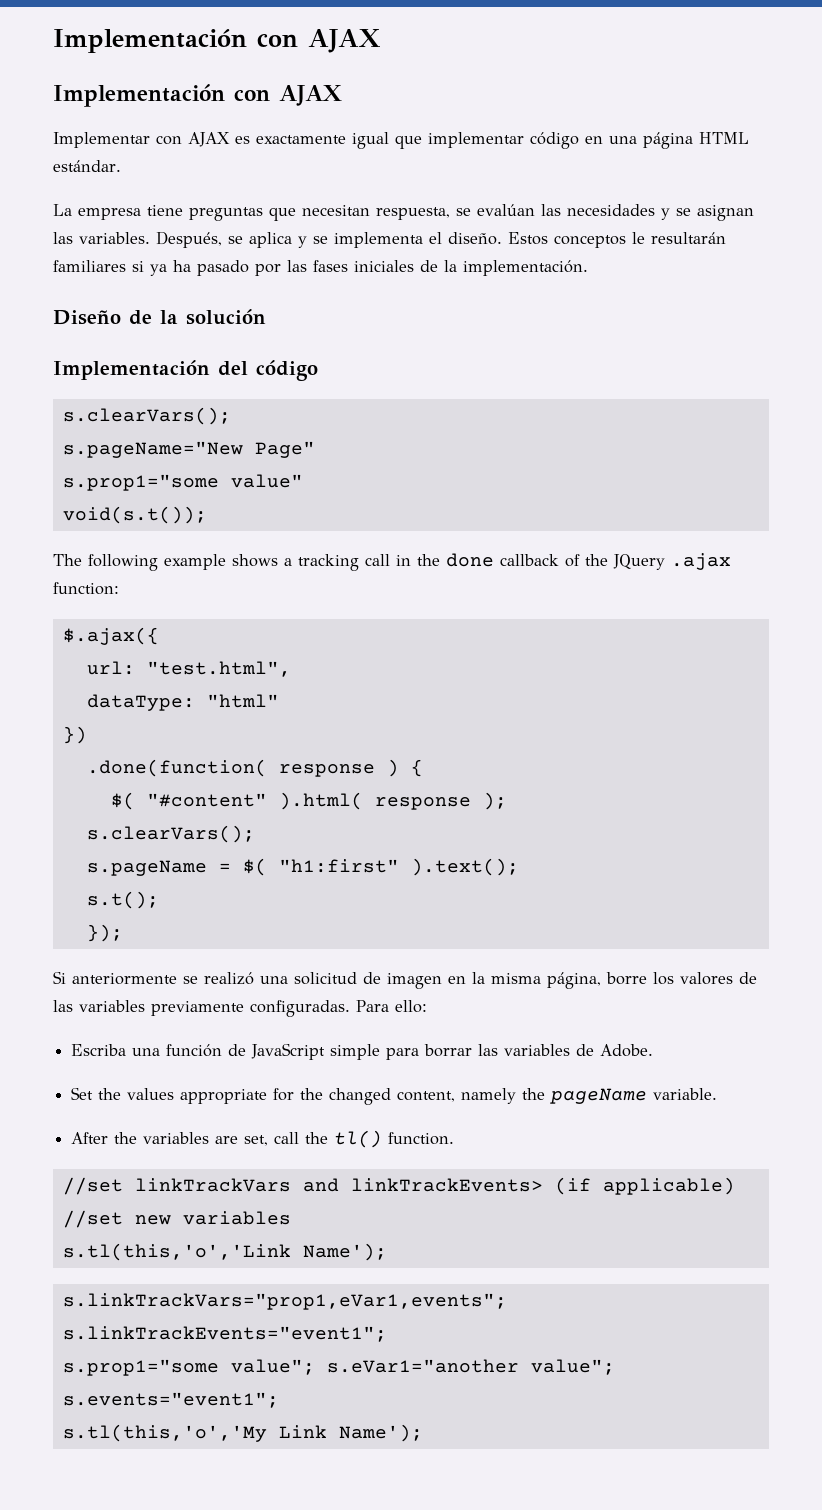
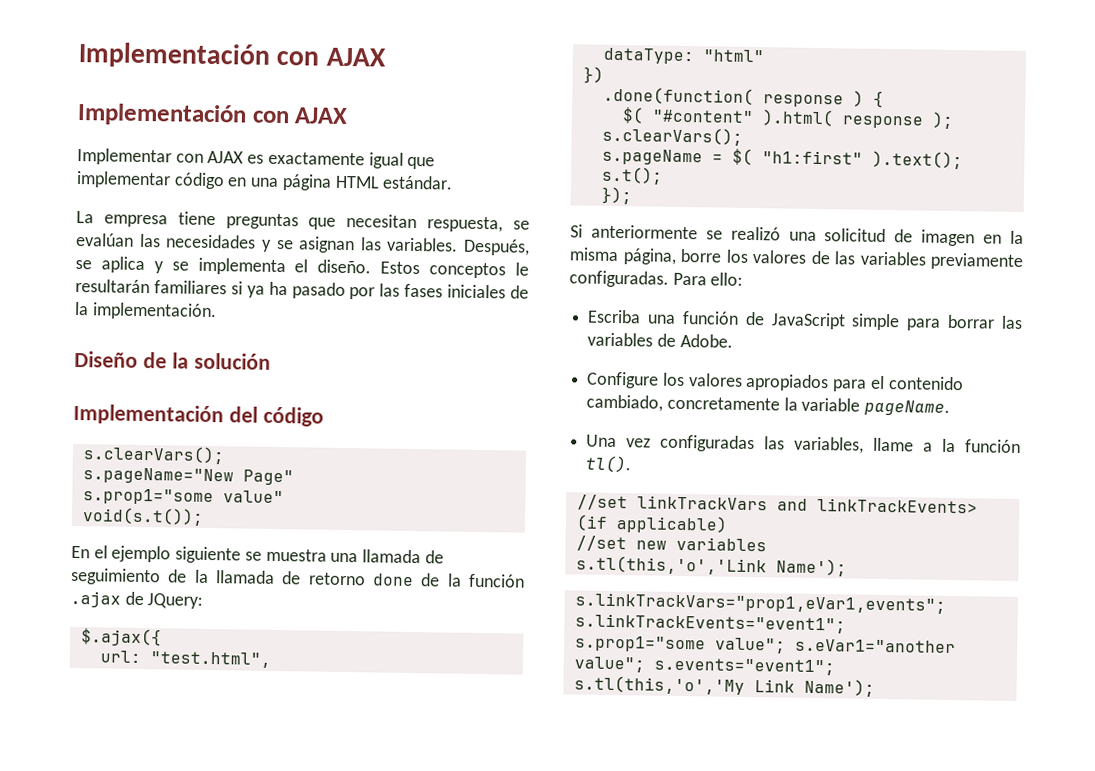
[53,553,731,571] [53,582,119,595] The following example shows a tracking call in the done callback of the JQuery .ajax function: -> [71,545,444,564] [71,567,525,588] [70,590,204,609] En el ejemplo siguiente se muestra una llamada de seguimiento de la llamada de retorno done de la función .ajax de JQuery:
[71,1087,718,1105] [71,1130,455,1148] Set the values appropriate for the changed content, namely the pageName variable. // After the variables are set, call the tl() function. -> [586,371,964,392] [586,394,951,416] [586,434,1021,454] [585,455,632,473] Configure los valores apropiados para el contenido cambiado, concretamente la variable pageName. // Una vez configuradas las variables, llame a la función tl().

